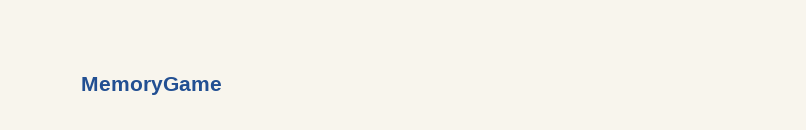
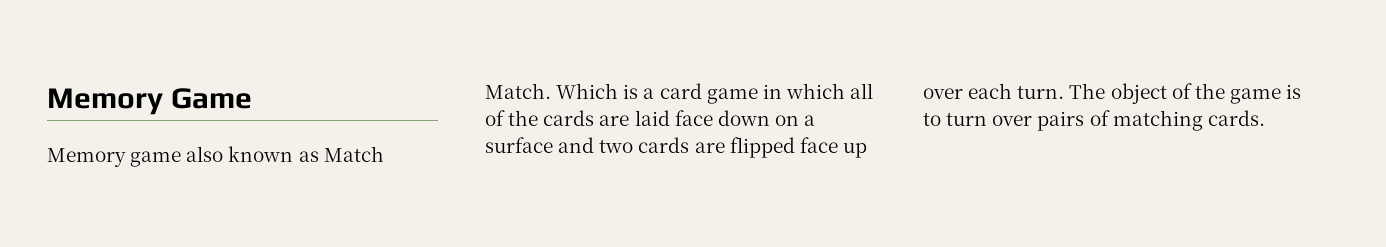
[81,77,222,95] MemoryGame -> [47,88,253,115] [47,146,384,167] [485,83,874,104] [485,110,816,126] [485,137,867,158] [923,83,1302,104] [923,110,1265,131] Memory Game // Memory game also known as Match Match. Which is a card game in which all of the cards are laid face down on a surface and two cards are flipped face up over each turn. The object of the game is to turn over pairs of matching cards.

